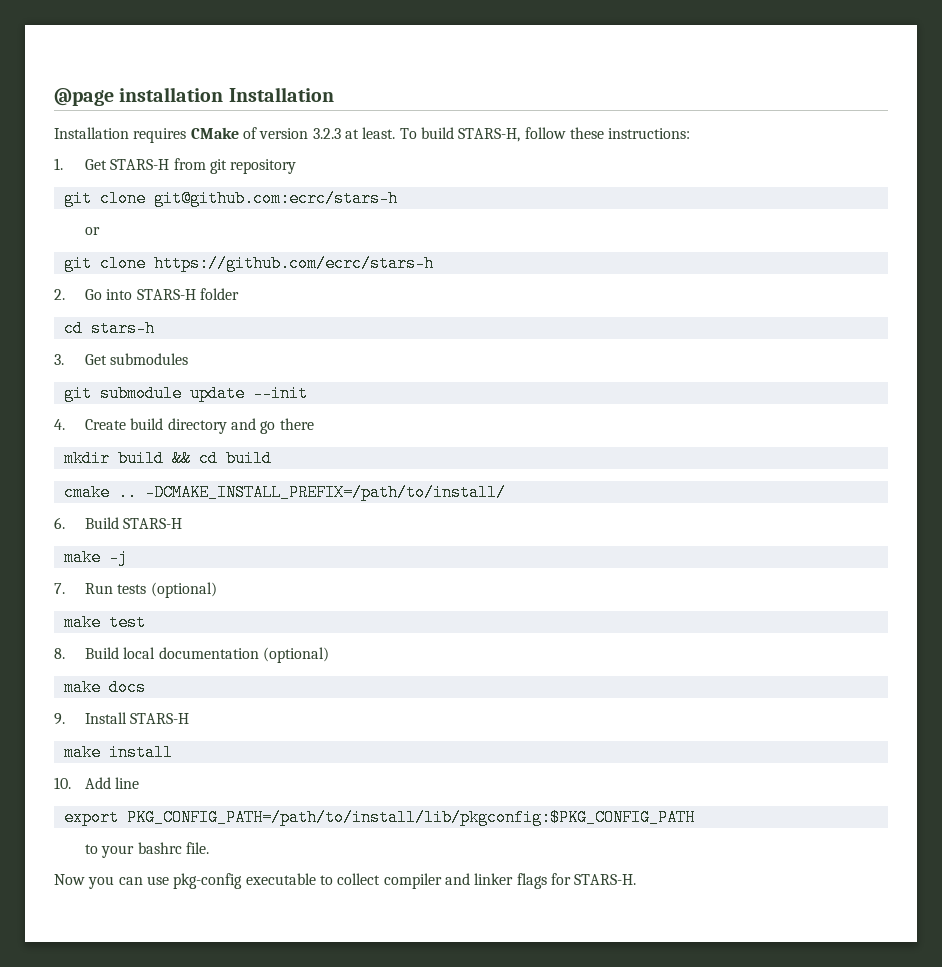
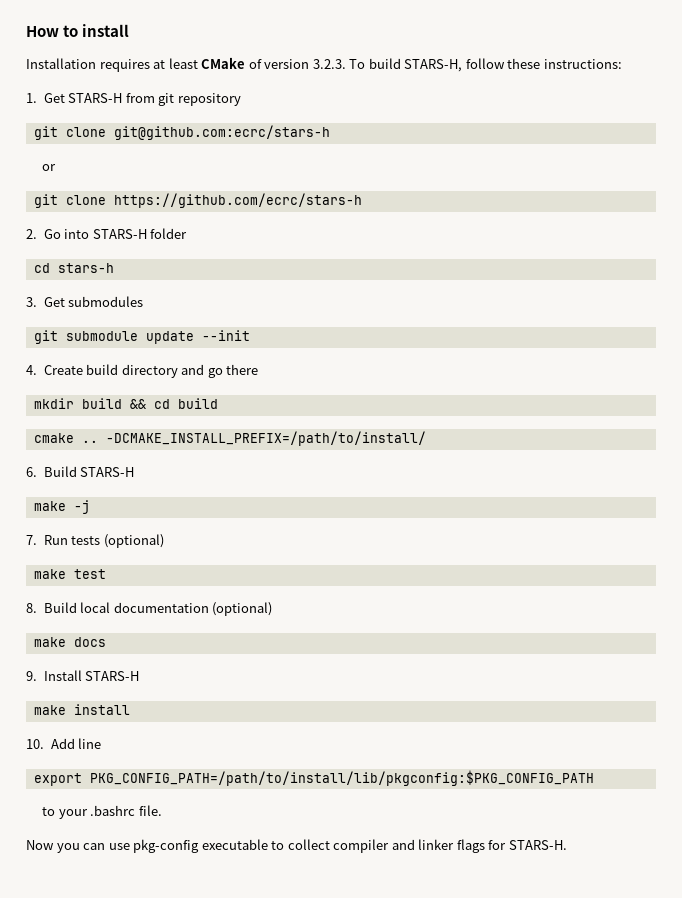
[54,87,334,106] @page installation Installation -> [26,24,130,37] How to install
(187, 135) none -> [153,58,198,69] at least
[312,127,396,139] 3.2.3 at least. -> [312,59,346,69] 3.2.3.
[137,842,182,854] bashrc -> [90,805,136,816] .bashrc

